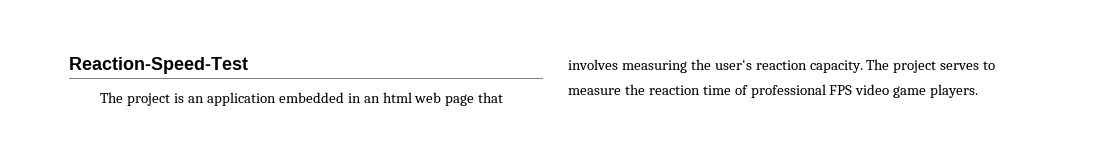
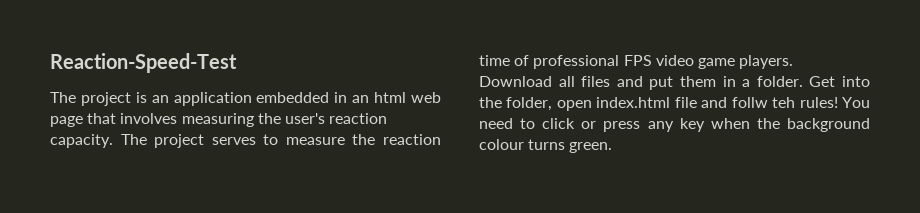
(979, 91) none -> [479,76,870,90] [479,97,870,111] [479,118,870,132] [479,139,613,153] Download all files and put them in a folder. Get into the folder, open index.html file and follw teh rules! You need to click or press any key when the background colour turns green.

